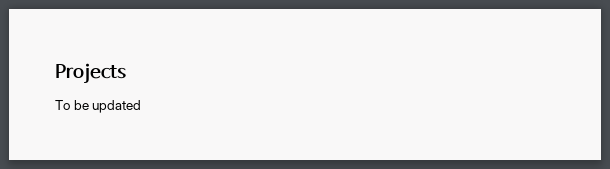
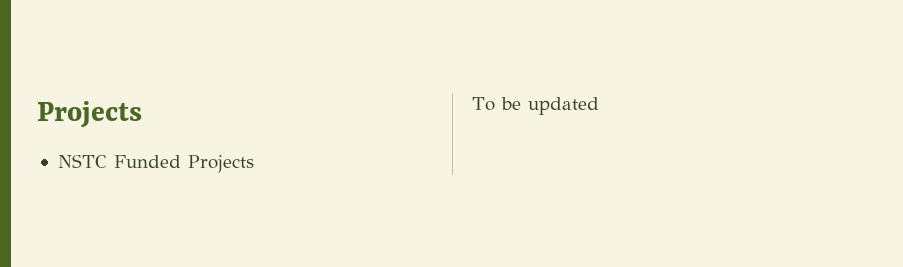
[55,63,126,84] Projects -> [37,101,142,128] [57,154,254,173] Projects // NSTC Funded Projects

